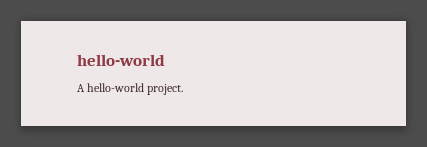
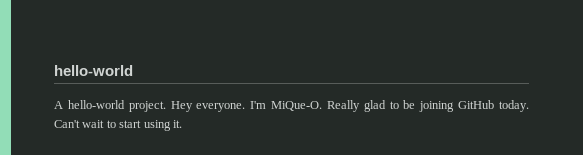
(184, 89) none -> [170,100,530,112] [54,120,182,131] Hey everyone. I'm MiQue-O. Really glad to be joining GitHub today. Can't wait to start using it.

